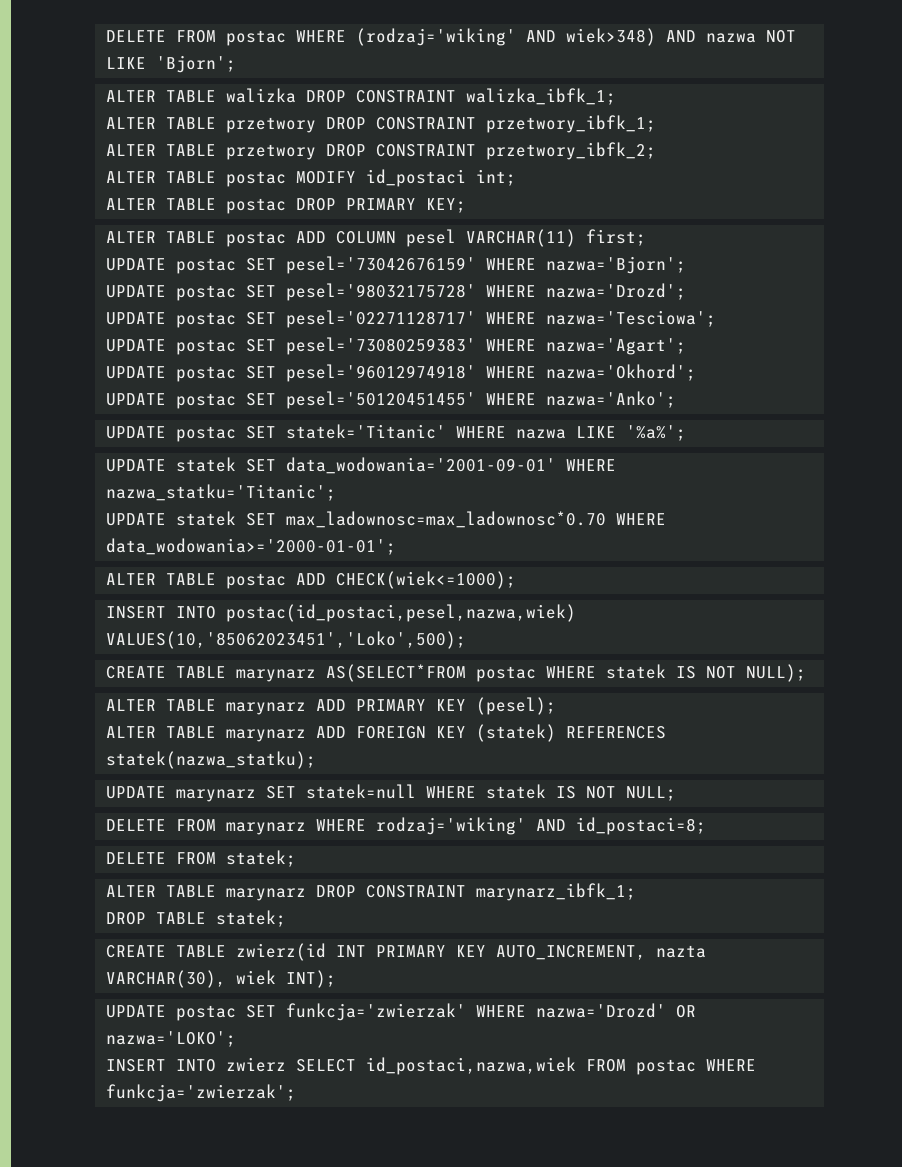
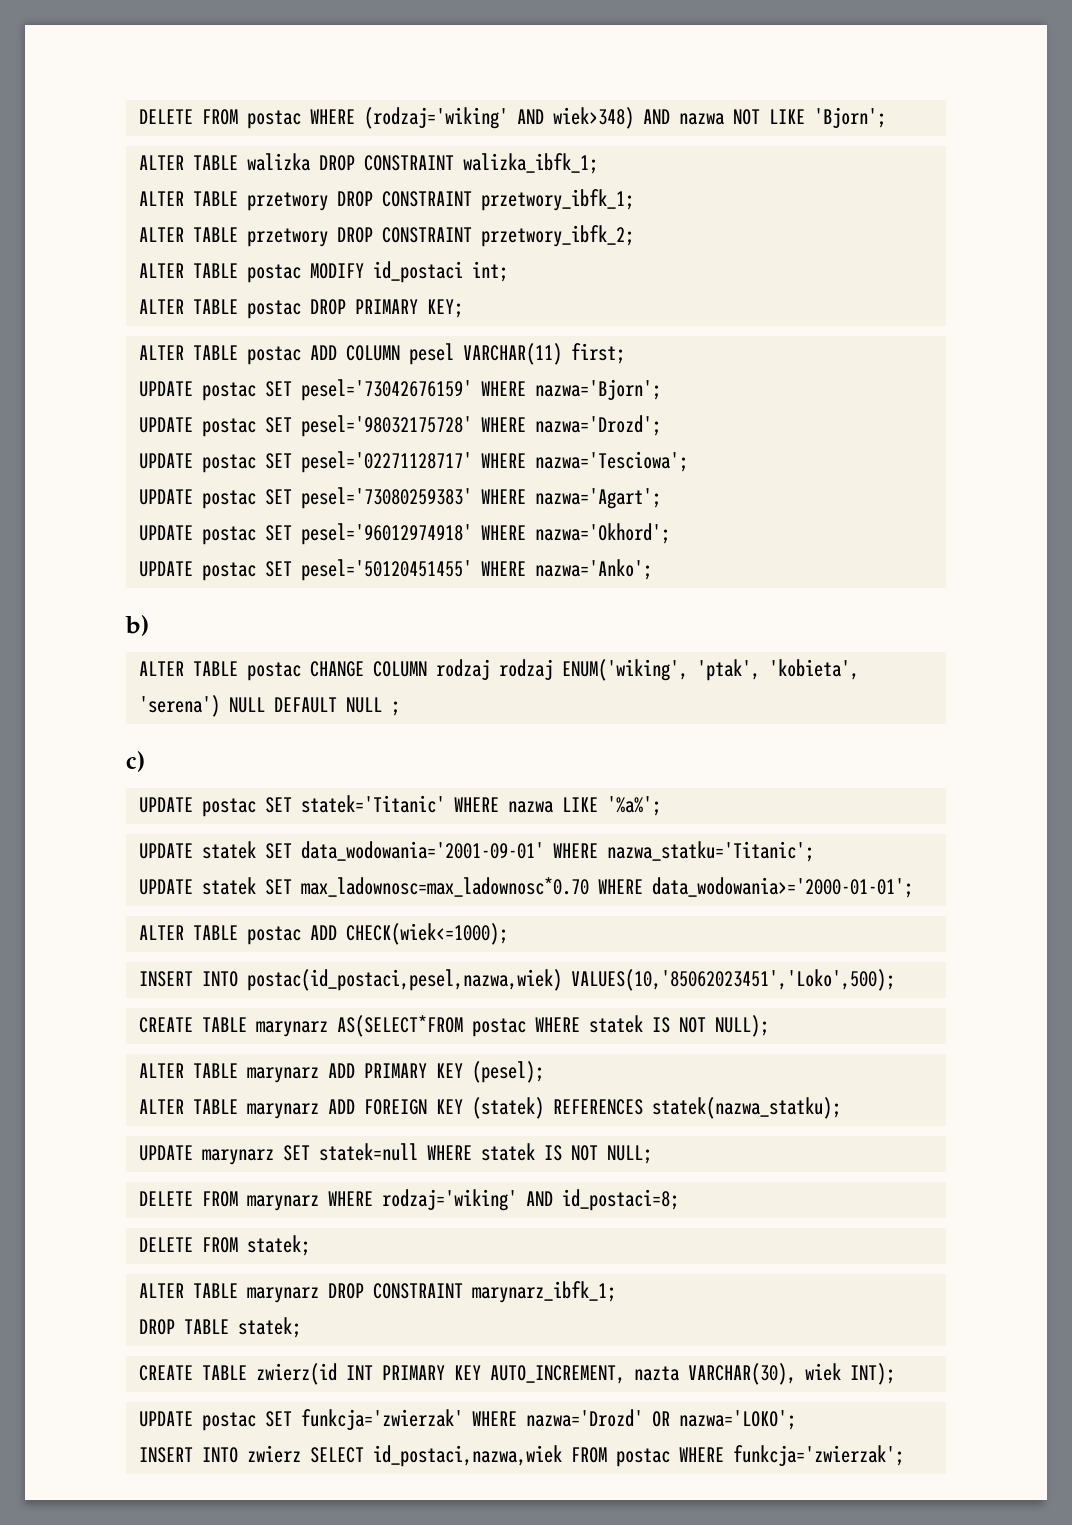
(676, 399) none -> [125,615,149,636] [138,659,859,681] [138,695,400,717] [126,751,145,772] // b) // ALTER TABLE postac CHANGE COLUMN rodzaj rodzaj ENUM('wiking', 'ptak', 'kobieta', 'serena') NULL DEFAULT NULL ; // c)

